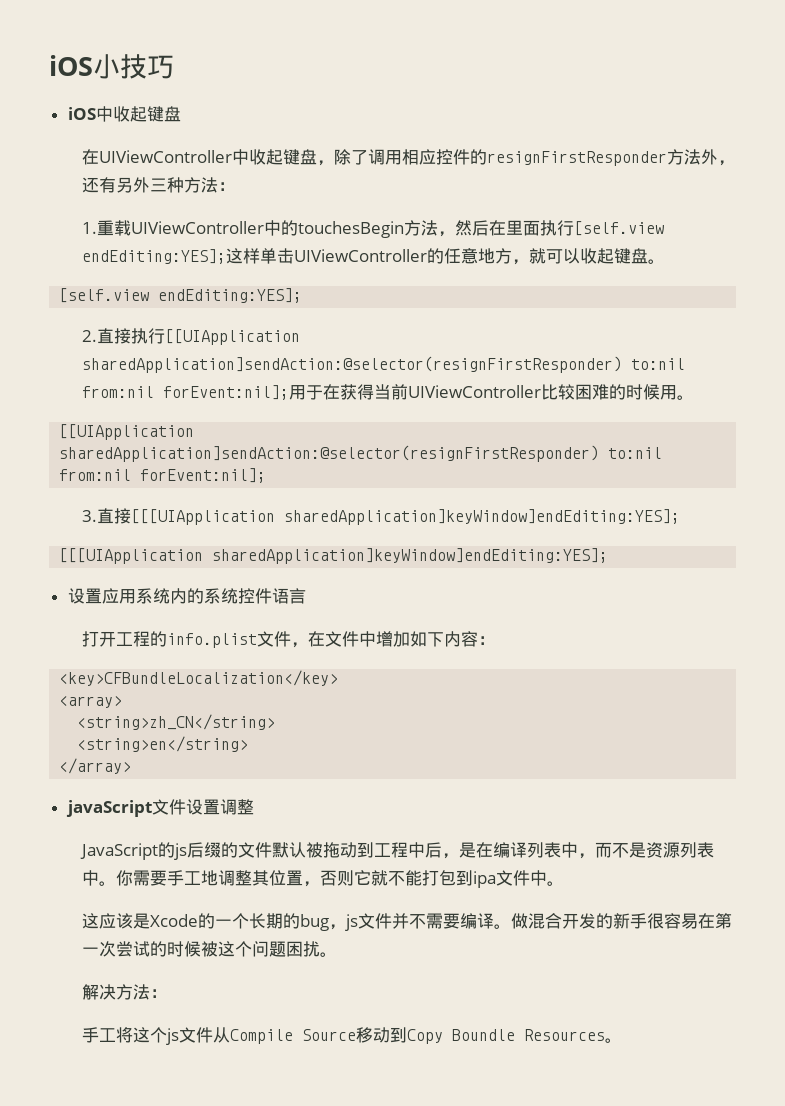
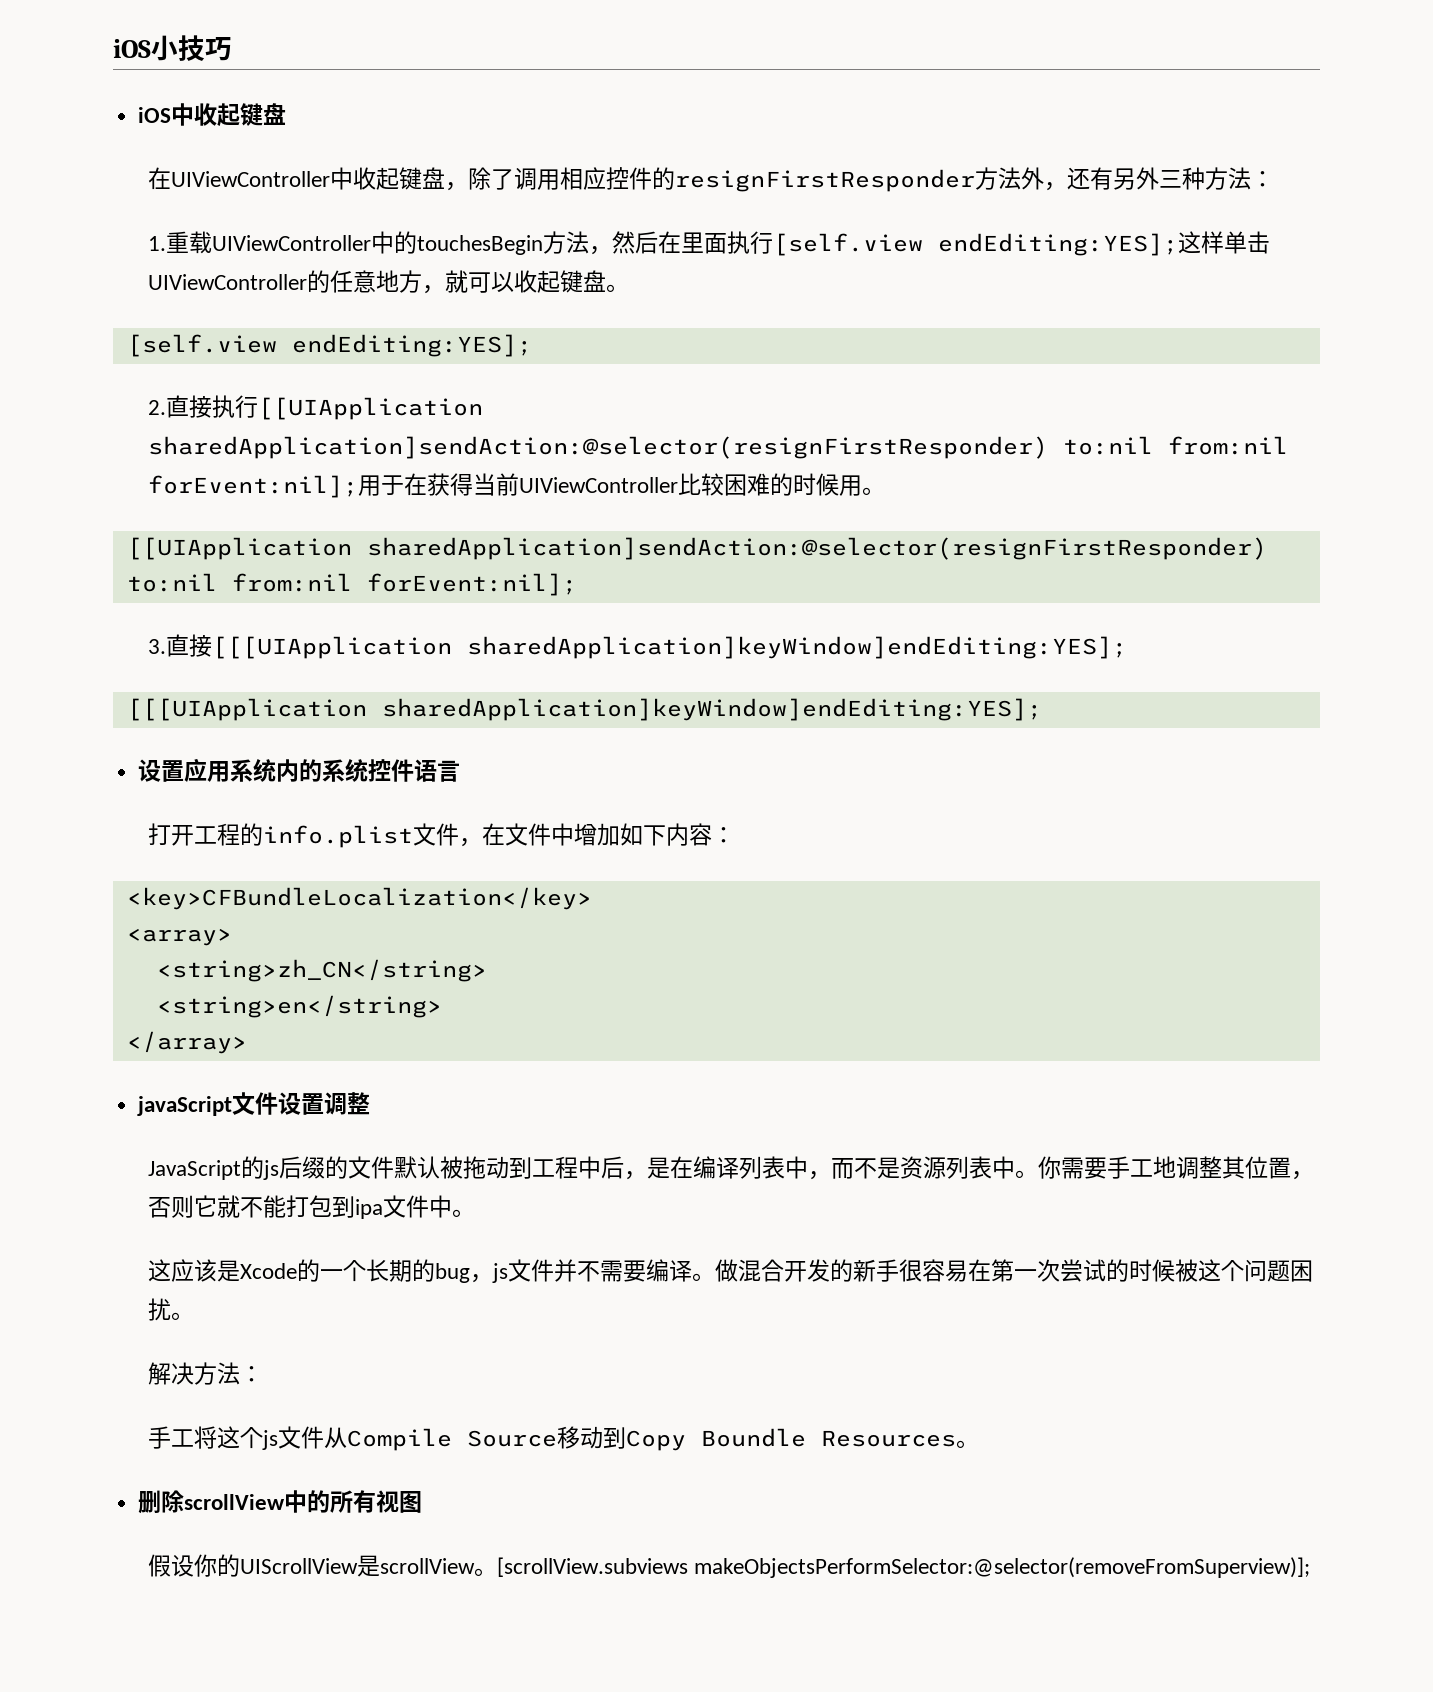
(622, 1040) none -> [138,1490,423,1514] [147,1554,1310,1578] // 删除scrollView中的所有视图 // 假设你的UIScrollView是scrollView。[scrollView.subviews makeObjectsPerformSelector:@selector(removeFromSuperview)];

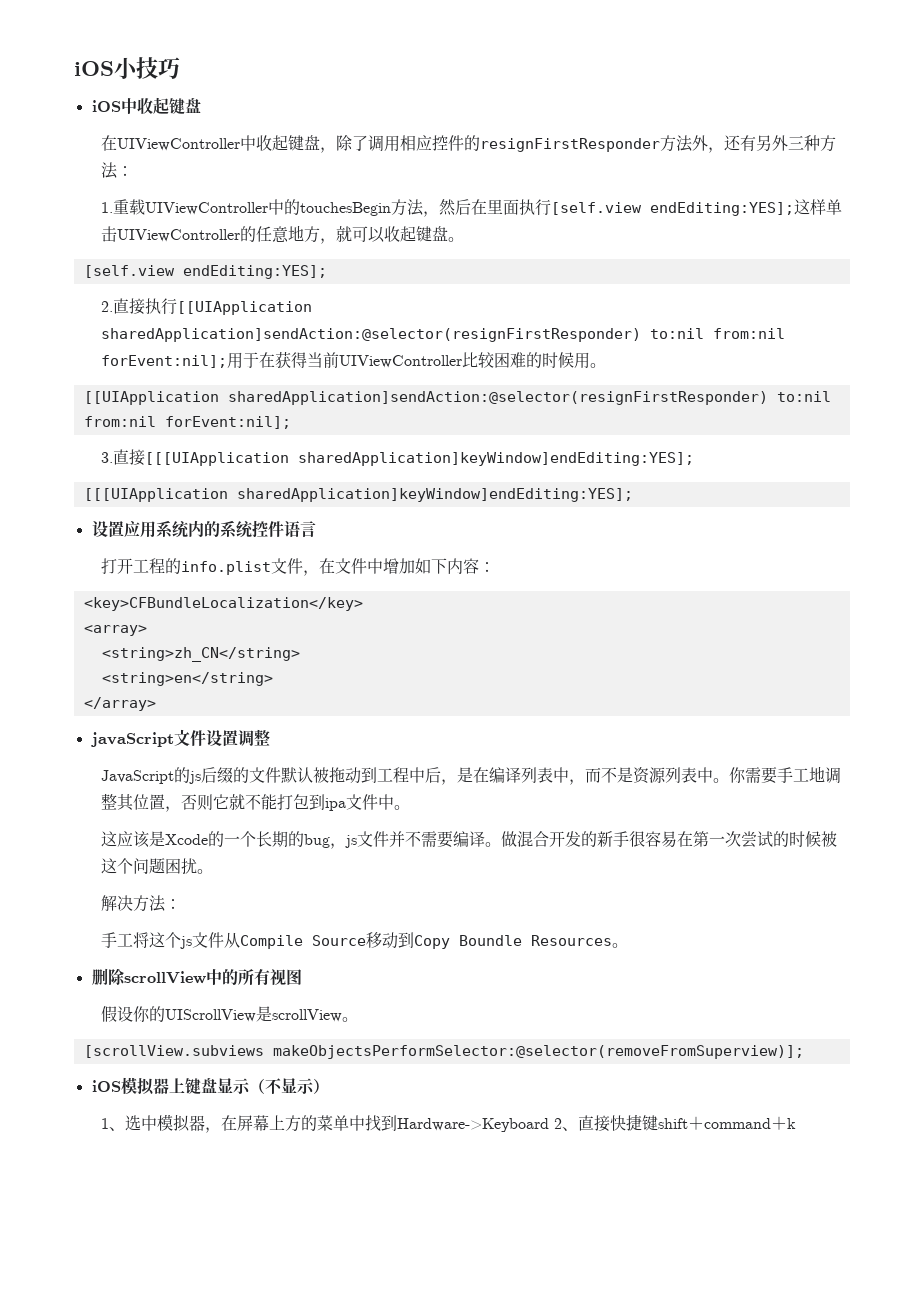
(497, 1572) none -> (359, 1019) //
(1310, 1567) none -> [91,1077,329,1095] [101,1114,797,1133] // iOS模拟器上键盘显示（不显示） // 1、选中模拟器，在屏幕上方的菜单中找到Hardware->Keyboard 2、直接快捷键shift＋command＋k

